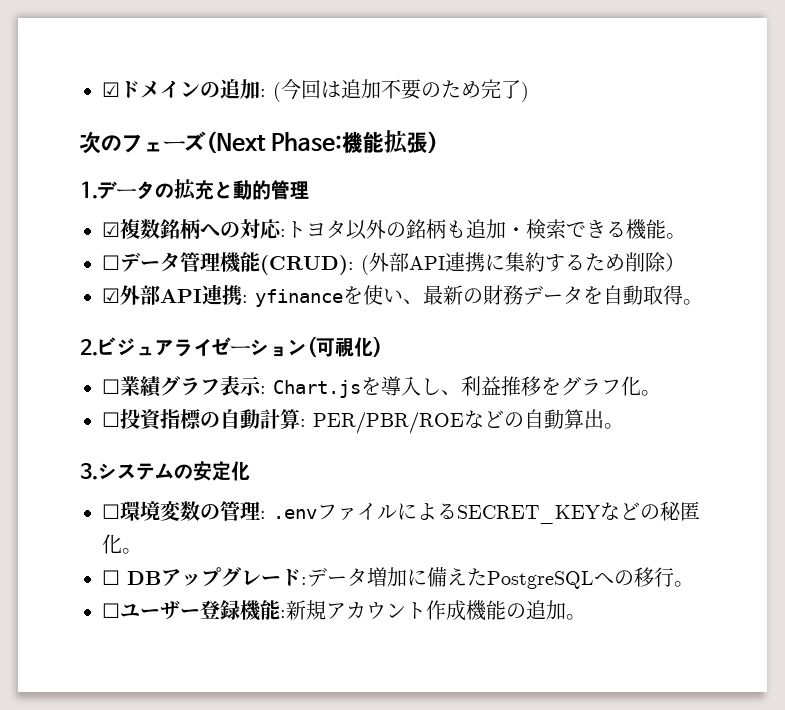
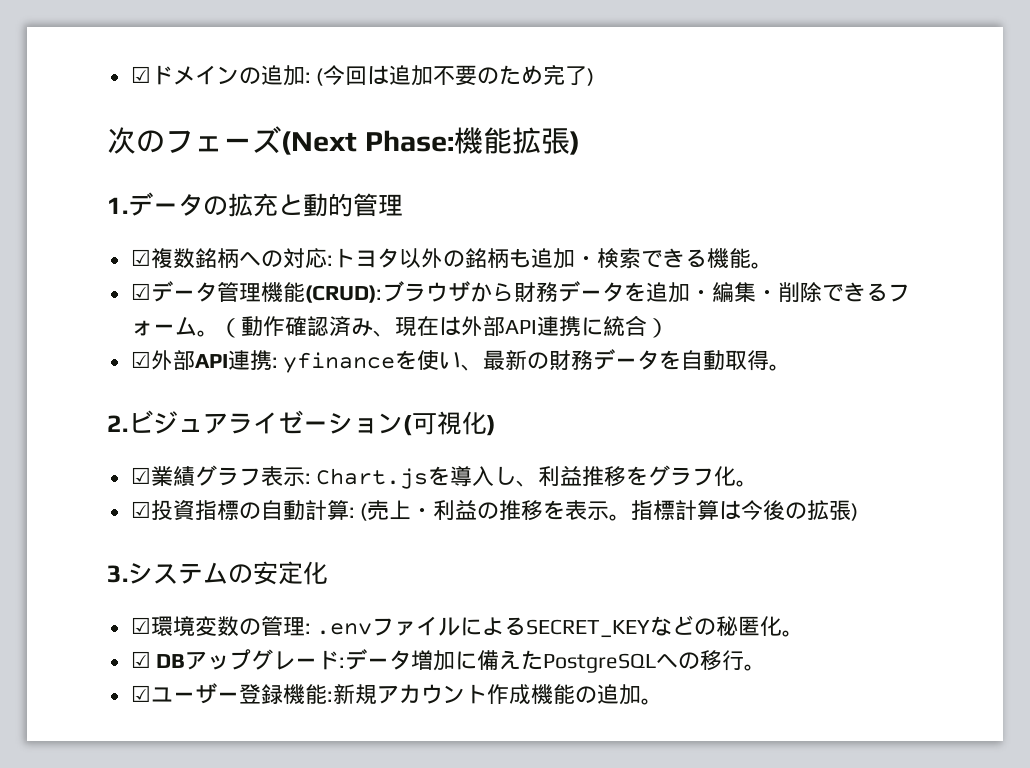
[102,255,120,270] ☐ -> [130,283,151,300] ☑
[361,252,666,275] (外部API連携に集約するため削除 -> [381,281,910,303] [130,315,647,338] ブラウザから財務データを追加・編集・削除できるフォーム。（動作確認済み、現在は外部API連携に統合
[102,379,120,394] ☐ -> [130,467,151,484] ☑
[102,412,120,427] ☐ -> [130,501,151,518] ☑
[313,409,624,434] PER/PBR/ROEなどの自動算出。 -> [360,499,859,521] (売上・利益の推移を表示。指標計算は今後の拡張)
[102,504,120,519] ☐ -> [130,617,151,634] ☑
[102,570,120,585] ☐ -> [130,651,151,668] ☑
[102,603,120,618] ☐ -> [130,685,151,702] ☑

